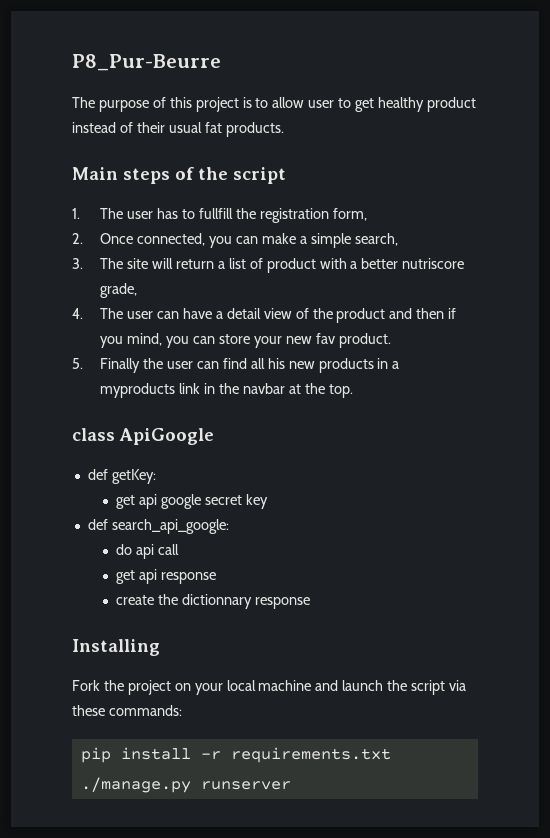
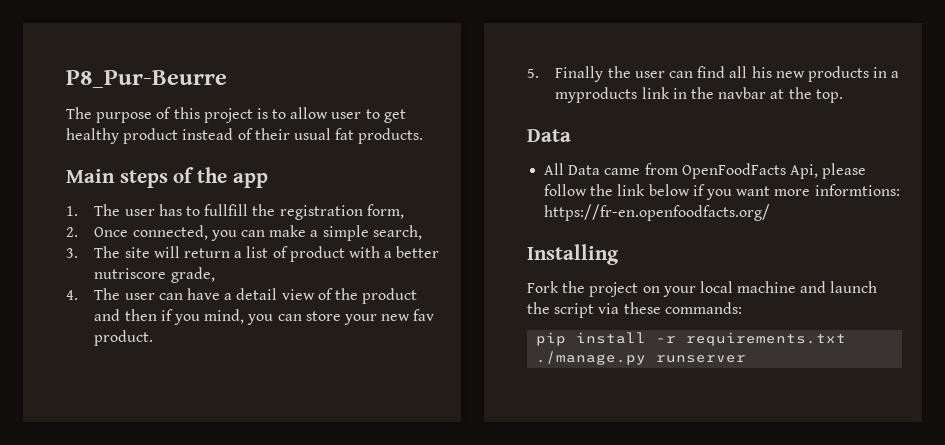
[233,167,286,184] script -> [232,173,268,188] app
[72,428,214,445] [87,469,156,484] [116,494,268,509] [87,519,229,534] [116,544,179,559] [116,569,216,584] [116,594,310,609] class ApiGoogle // def getKey: // get api google secret key // def search_api_google: // do api call // get api response // create the dictionnary response -> [527,129,571,142] [544,163,867,179] [544,184,900,200] [544,204,771,221] Data // All Data came from OpenFoodFacts Api, please follow the link below if you want more informtions: https://fr-en.openfoodfacts.org/

